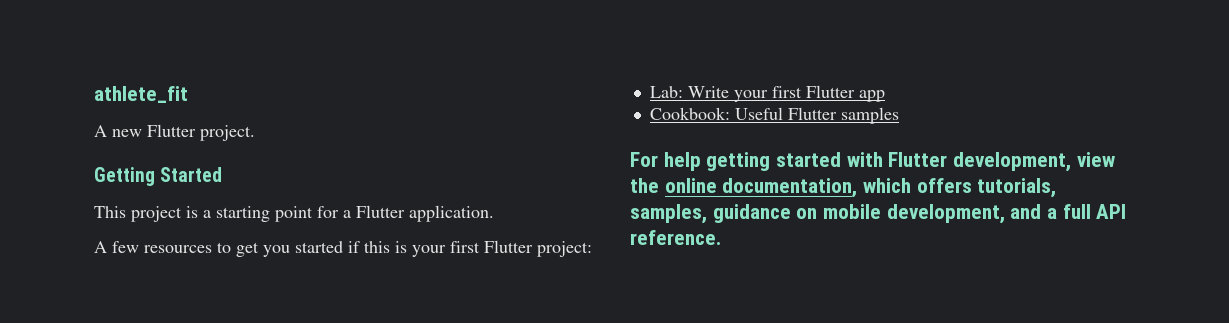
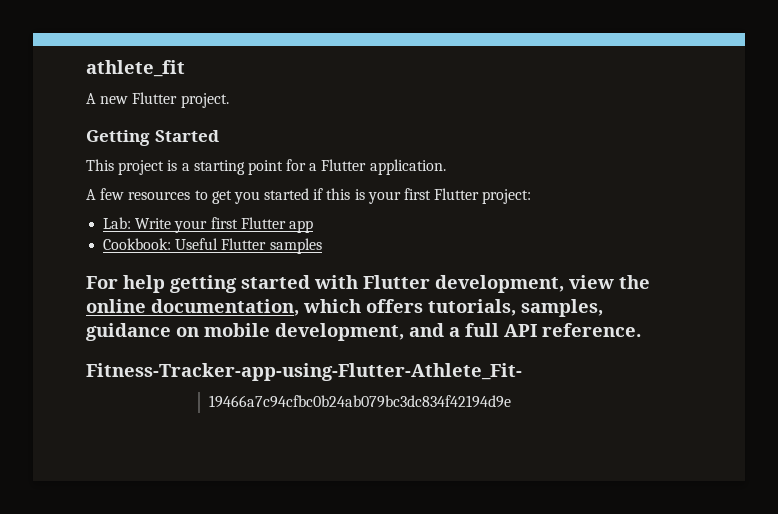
(721, 237) none -> [86,363,522,381] [208,395,511,408] // Fitness-Tracker-app-using-Flutter-Athlete_Fit- // 19466a7c94cfbc0b24ab079bc3dc834f42194d9e

